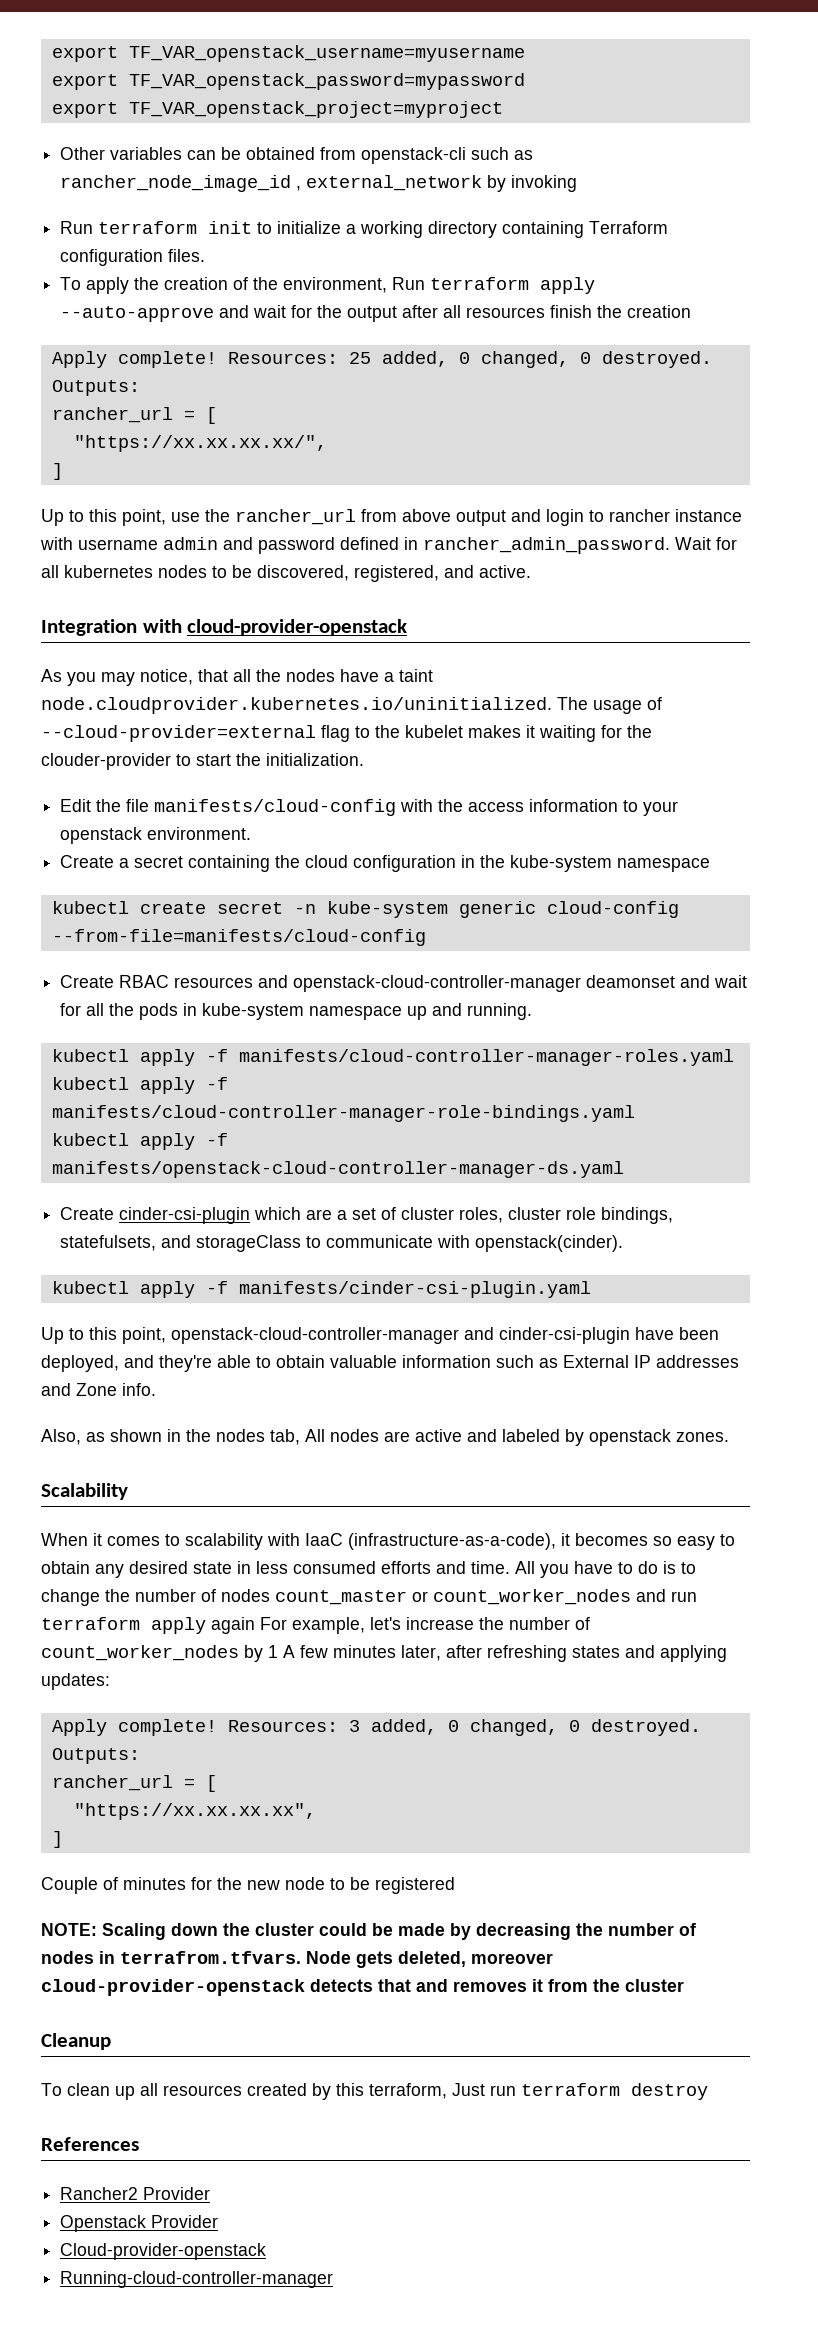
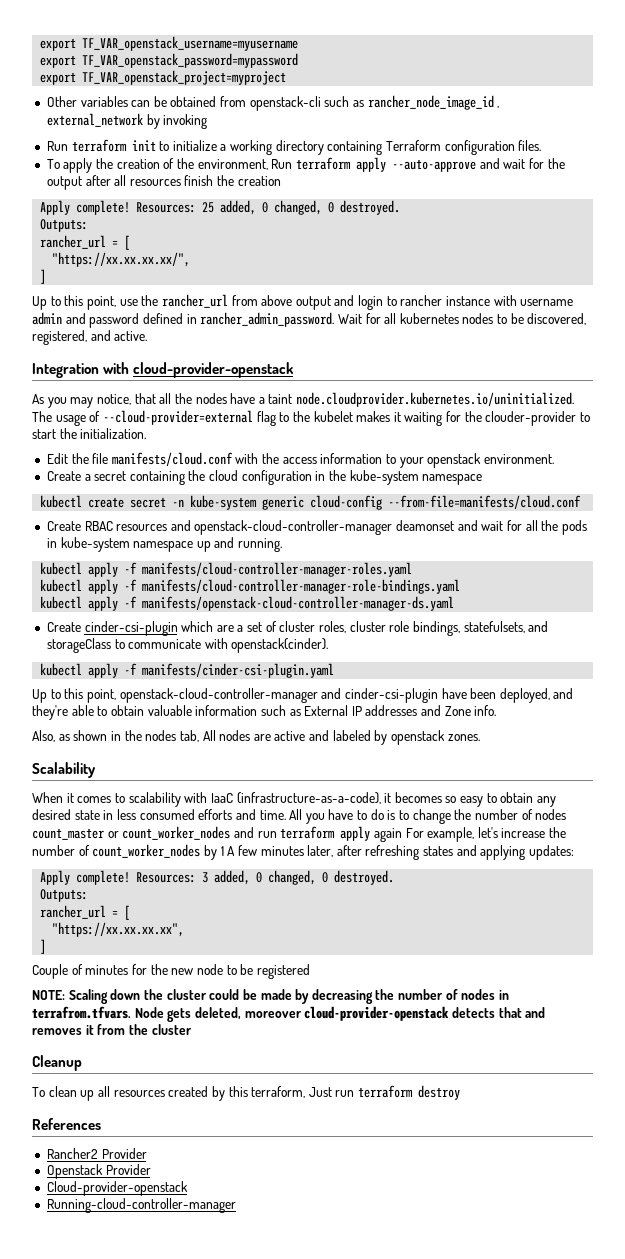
[154,799,397,816] manifests/cloud-config -> [111,452,233,466] manifests/cloud.conf
[51,929,426,946] --from-file=manifests/cloud-config -> [388,495,582,509] --from-file=manifests/cloud.conf

